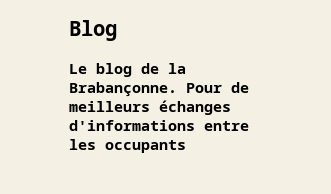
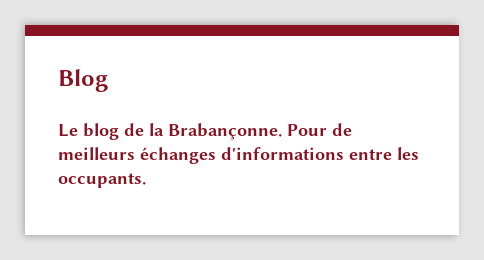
[105,140,186,153] occupants -> [58,173,146,188] occupants.

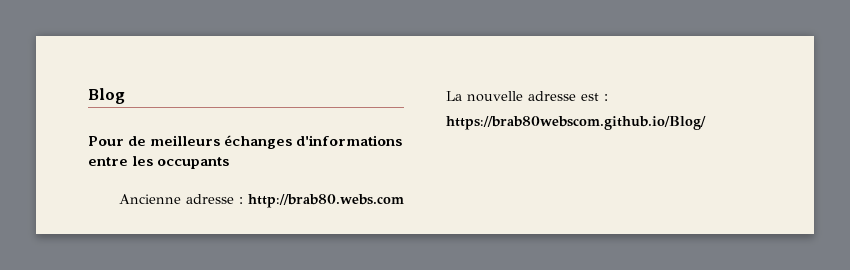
[58,123,282,140] Le blog de la Brabançonne. -> (125, 96) none
[58,173,146,188] occupants. -> [157,157,230,169] [119,194,404,208] [446,91,608,102] [446,116,706,130] occupants // Ancienne adresse : http://brab80.webs.com // La nouvelle adresse est : https://brab80webscom.github.io/Blog/

